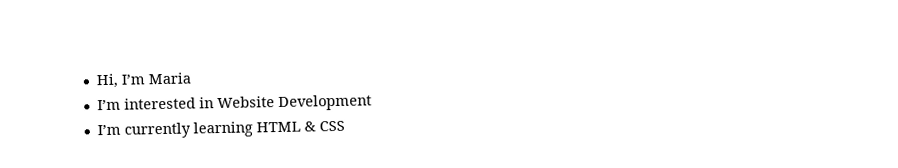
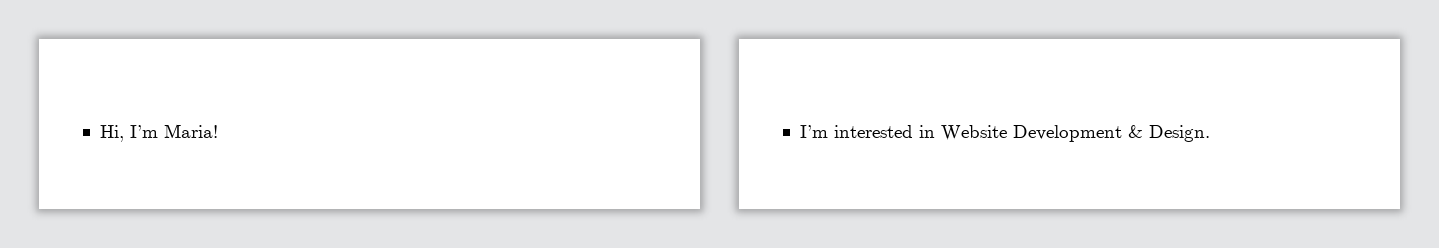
[147,72,191,85] Maria -> [163,124,218,138] Maria!
[96,120,345,139] // I’m currently learning HTML & CSS -> [1127,125,1210,142] & Design.

